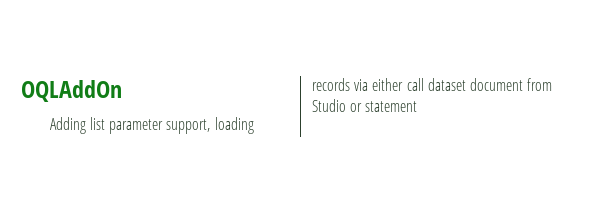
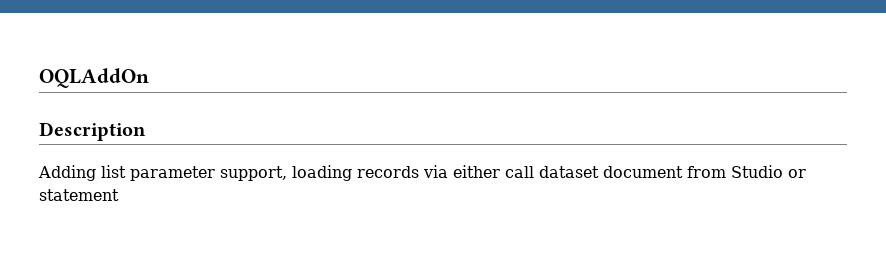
(122, 91) none -> [39,122,146,141] // Description

